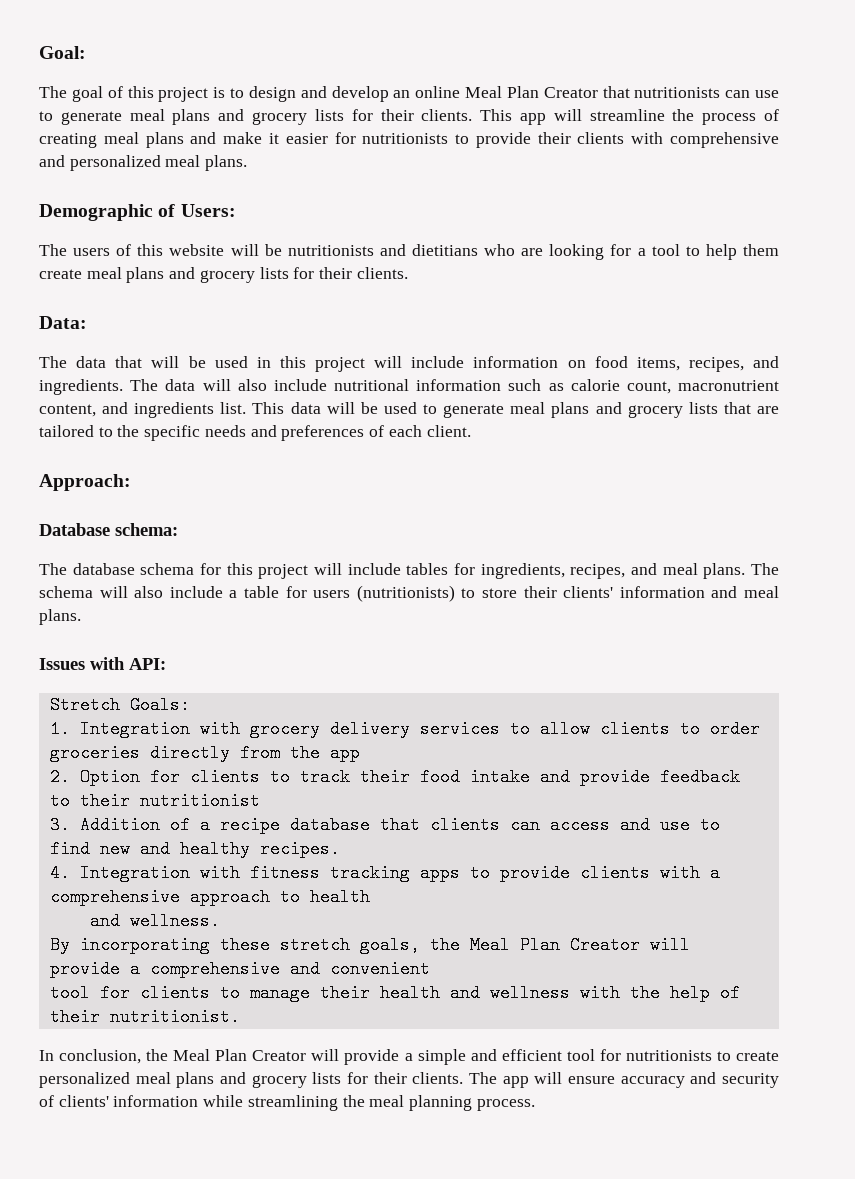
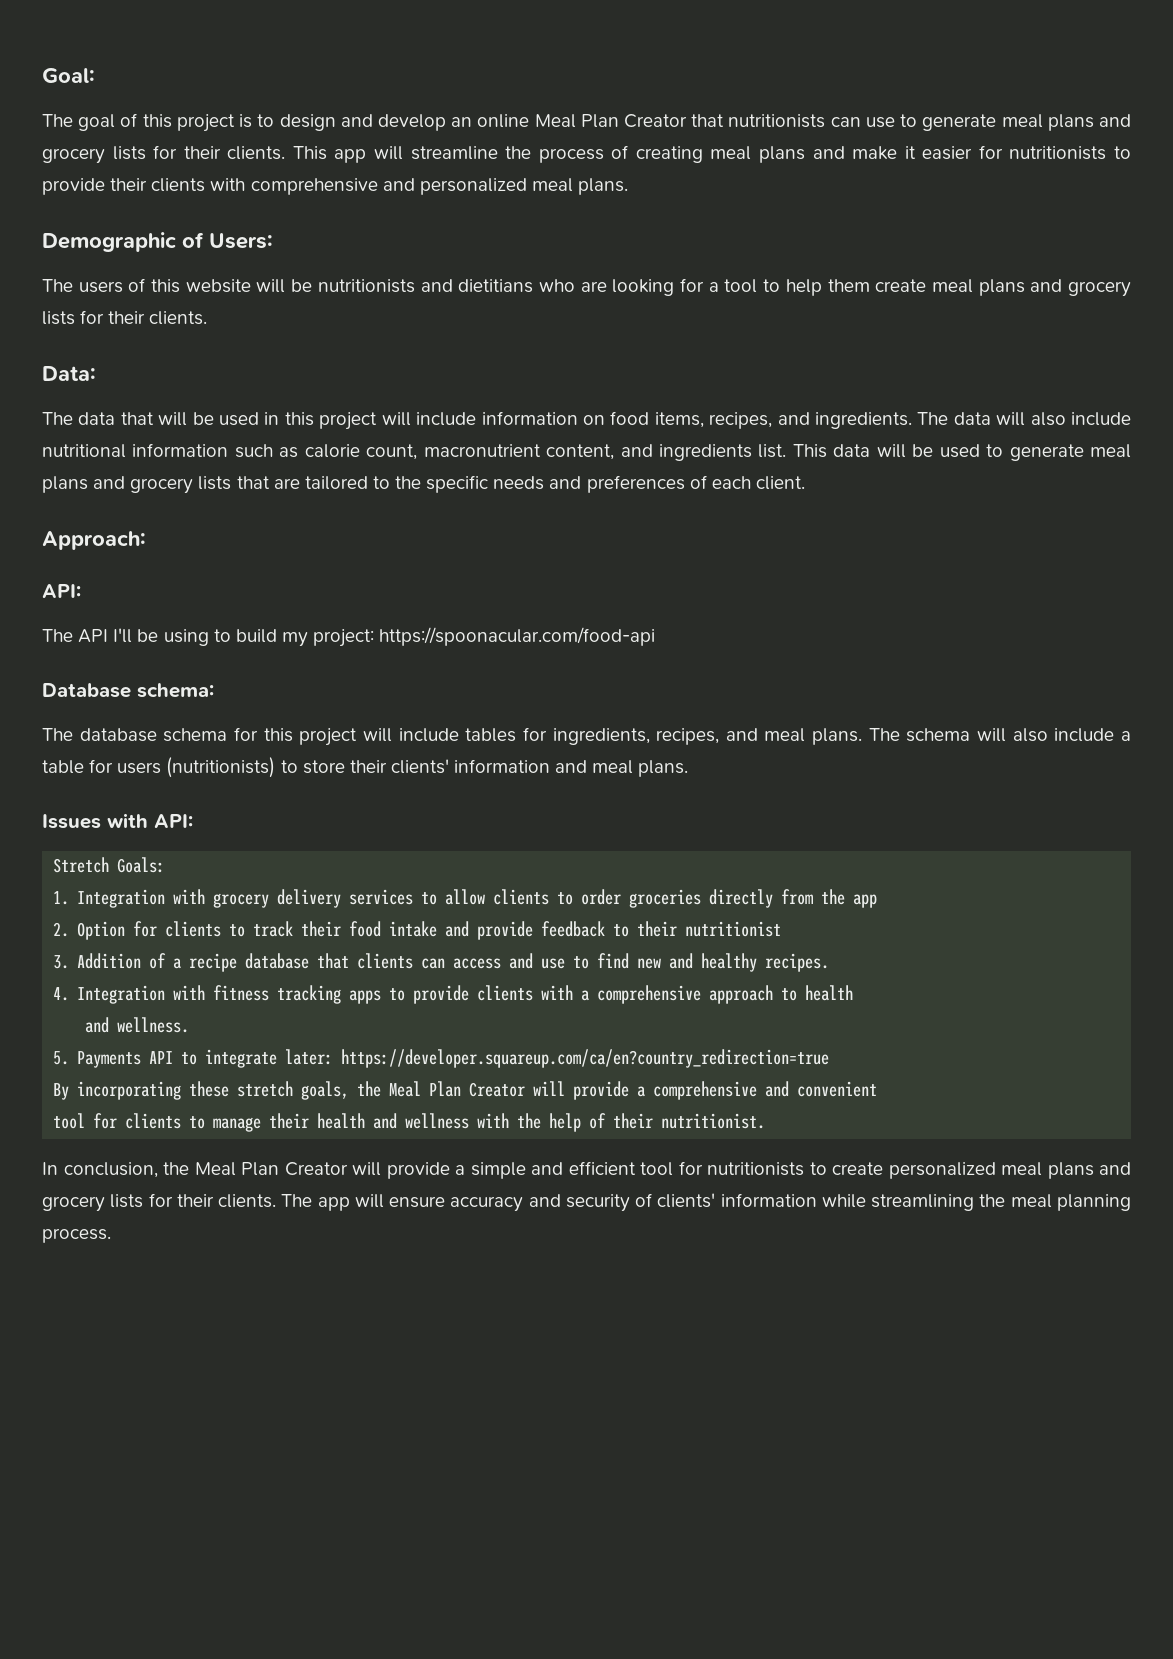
(131, 482) none -> [42,584,81,598] [42,627,656,647] // API: // The API I'll be using to build my project: https://spoonacular.com/food-api
(220, 921) none -> [53,1049,830,1068] // 5. Payments API to integrate later: https://developer.squareup.com/ca/en?country_redirection=true

